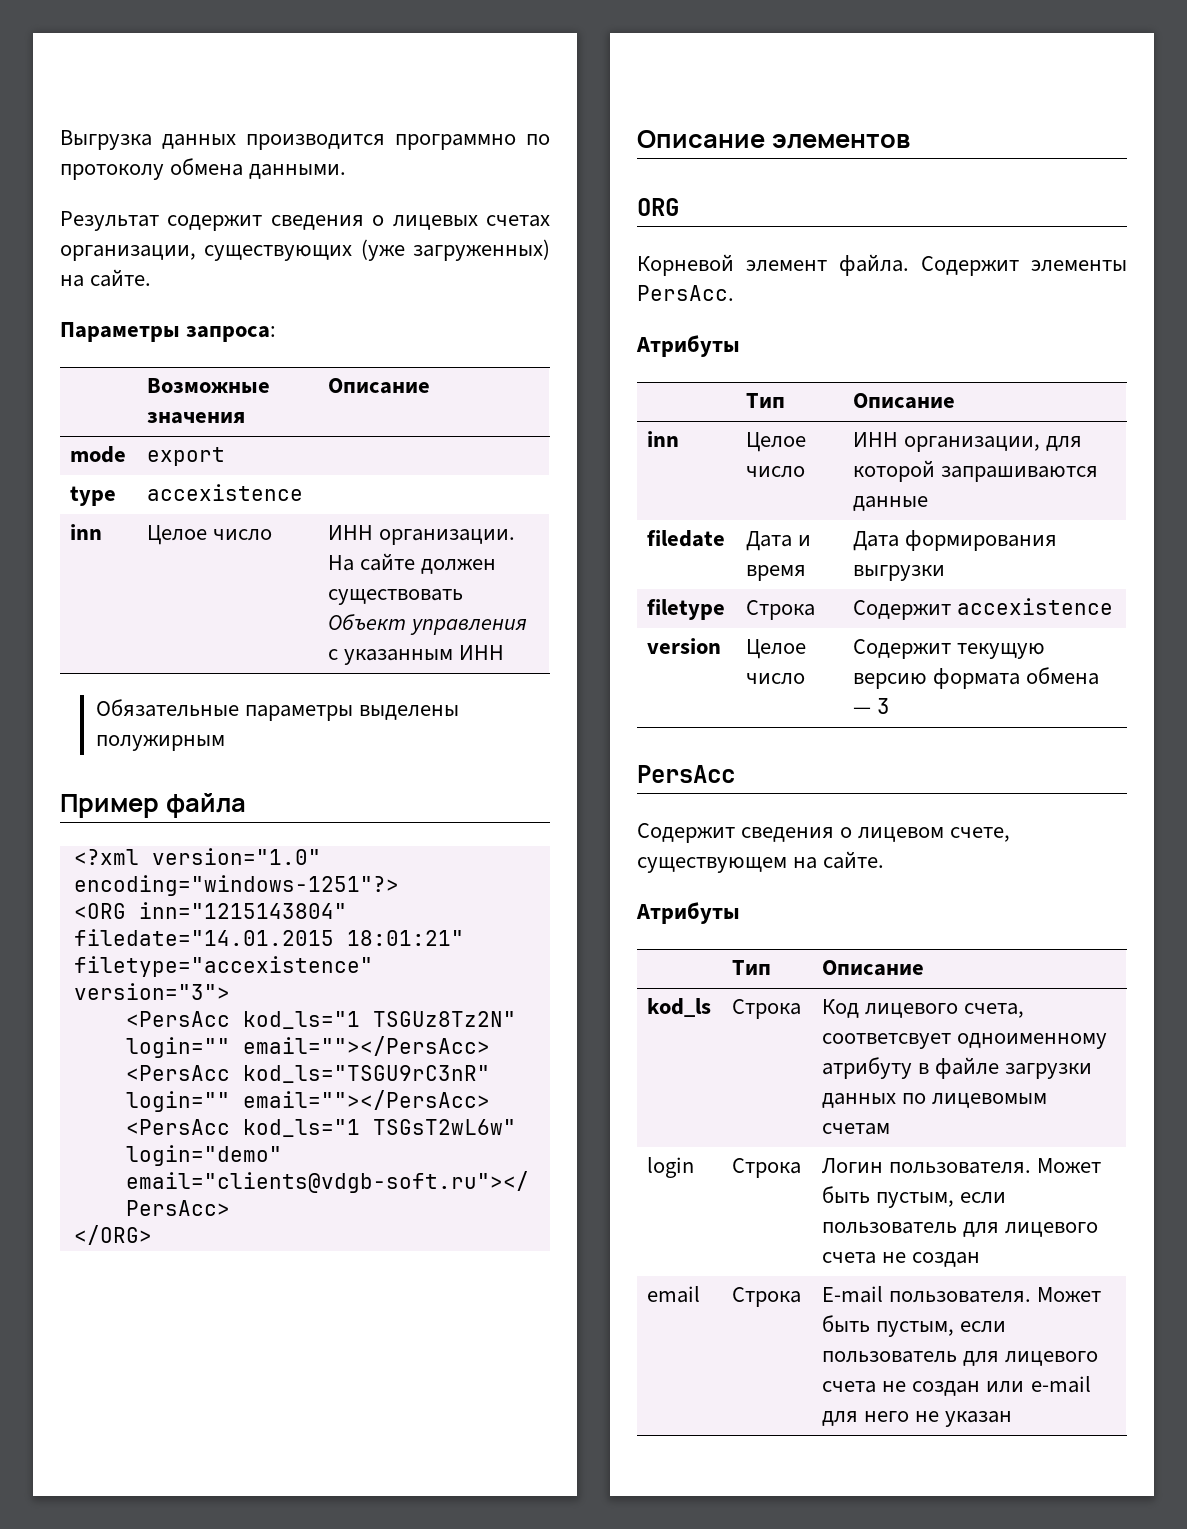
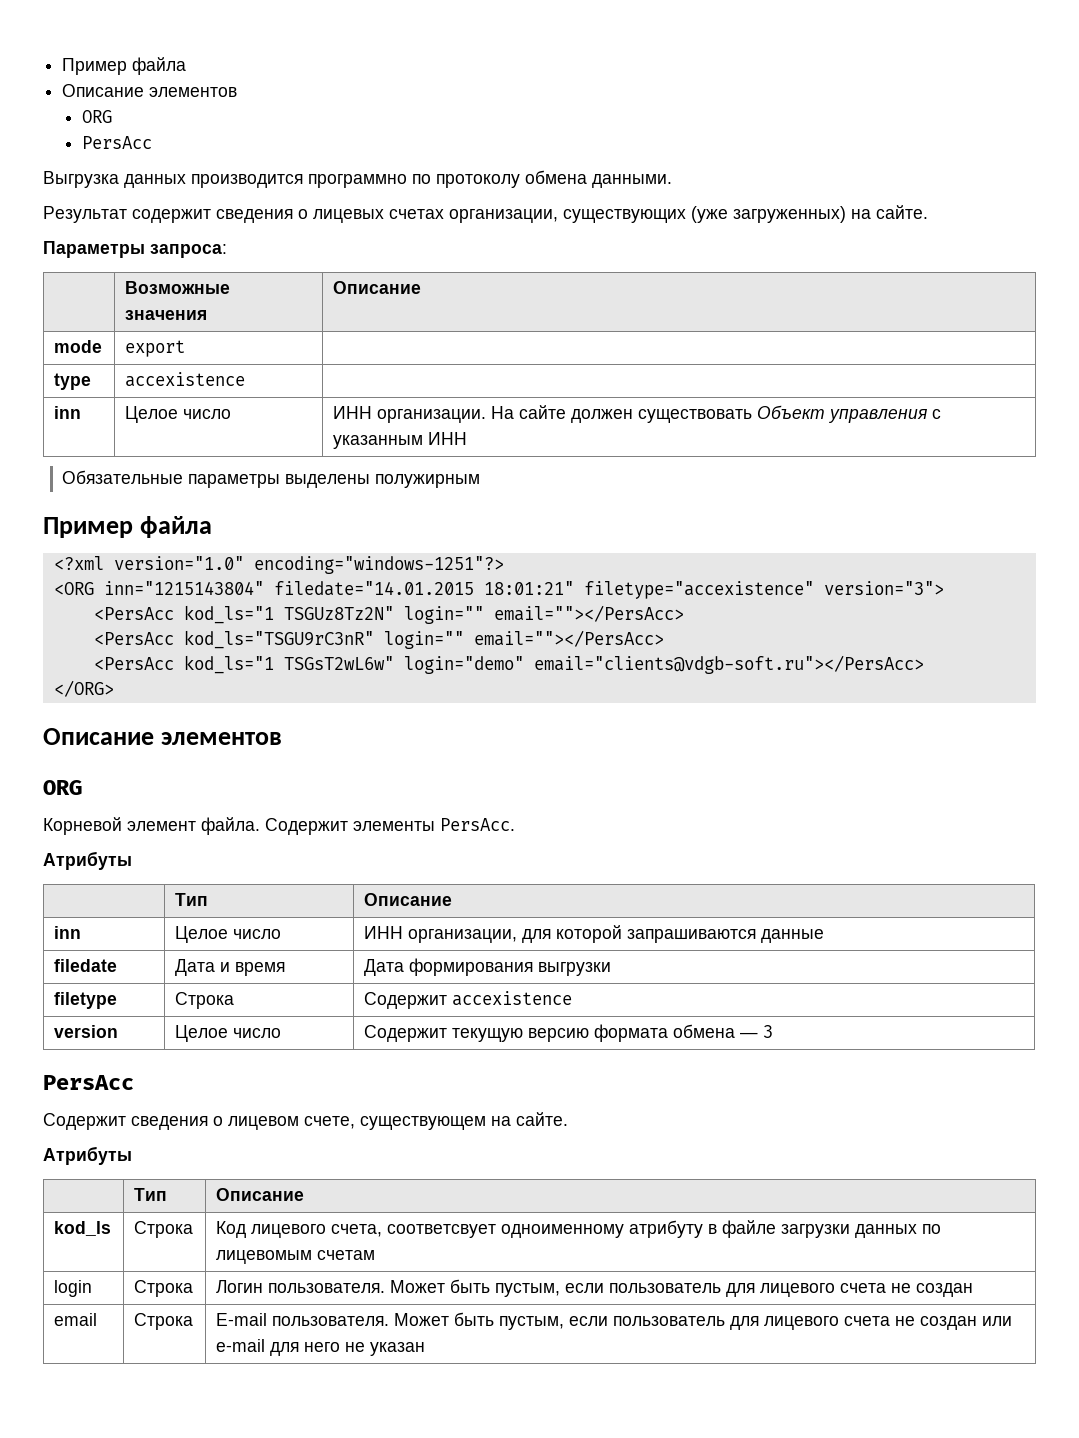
(60, 140) none -> [62,57,187,75] [62,84,238,97] [81,110,112,123] [81,136,152,149] Пример файла // Описание элементов // ORG // PersAcc //

